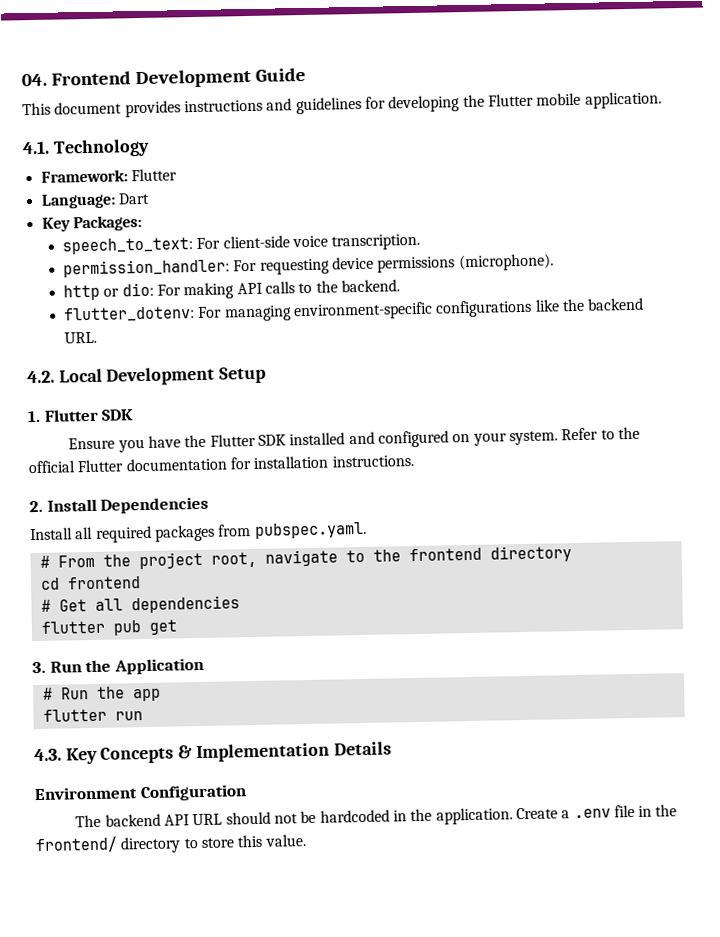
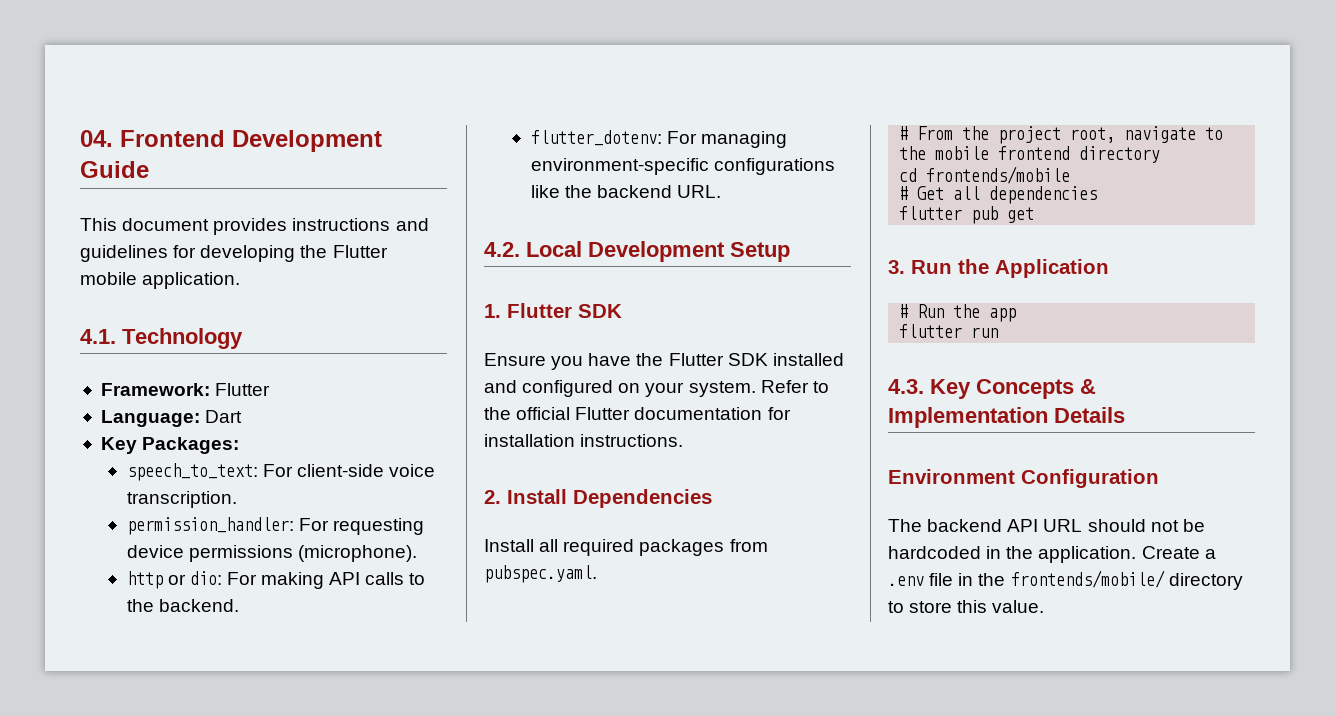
(401, 555) none -> [935,146,990,160] mobile
[66,576,141,590] frontend -> [926,166,1071,184] frontends/mobile
[35,836,118,854] frontend/ -> [1010,570,1165,588] frontends/mobile/

